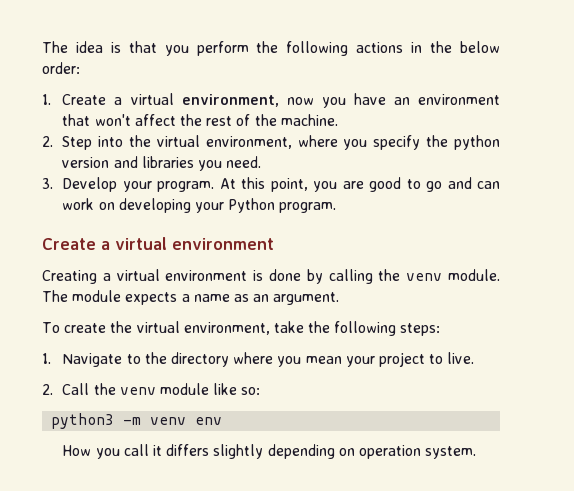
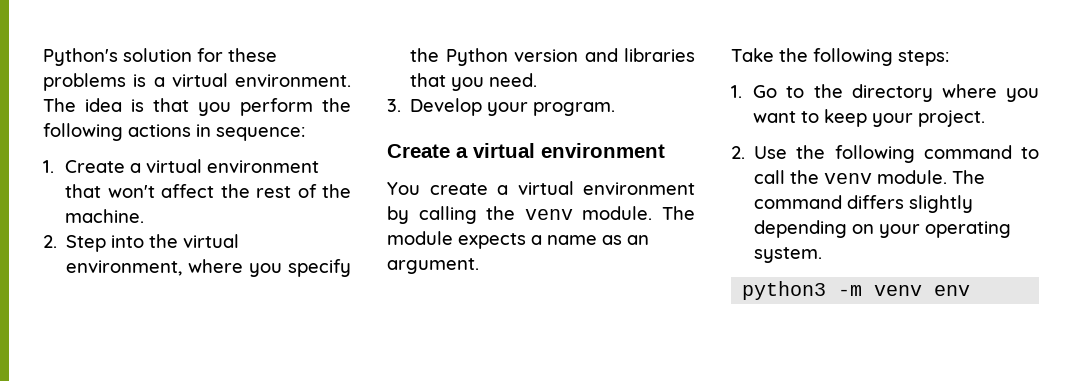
(42, 47) none -> [43,48,277,66] [43,73,351,91] Python's solution for these problems is a virtual environment.
[430,41,501,53] [42,62,80,74] the below order: -> [216,127,305,141] sequence:
[181,93,410,108] environment, now you have an -> (203, 166) none
[453,135,500,150] python -> [445,48,508,66] Python
(194, 162) none -> [410,73,447,87] that
[219,177,500,192] [62,198,337,213] At this point, you are good to go and can work on developing your Python program. -> (616, 109) none
[42,269,301,284] Creating a virtual environment is done -> [387,181,695,195] You create a virtual environment
[42,321,304,335] To create the virtual environment, take -> [731,48,774,62] Take
[62,353,123,367] Navigate -> [753,85,778,98] Go
[305,352,475,367] [42,383,261,395] [51,413,223,429] [62,444,477,459] mean your project to live. // 2. Call the venv module like so: // python3 -m venv env // How you call it differs slightly depending on operation system. -> [753,109,986,127] [731,145,1039,163] [754,170,986,184] [754,195,974,213] [754,220,1012,238] [754,247,823,263] [742,281,971,300] want to keep your project. // 2. Use the following command to call the venv module. The command differs slightly depending on your operating system. // python3 -m venv env

